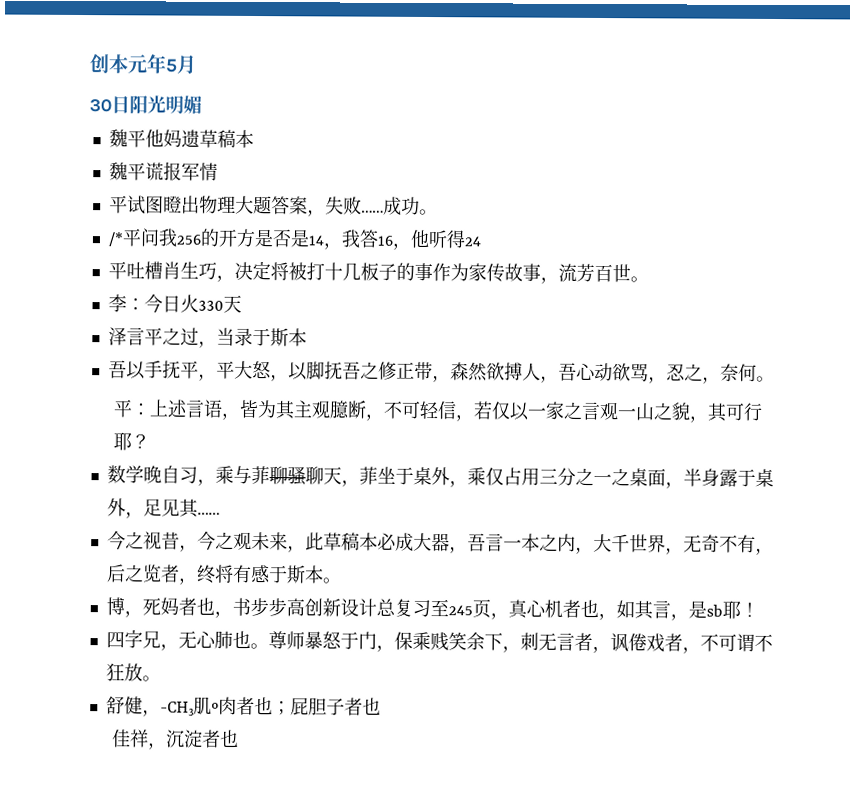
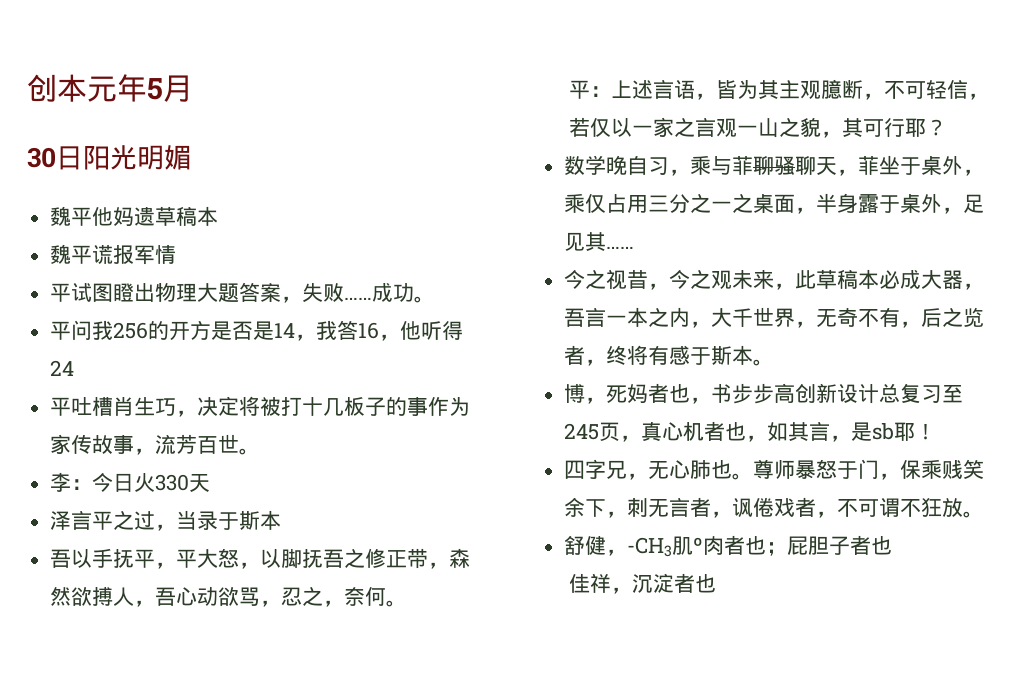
[107,232,123,247] /* -> (436, 299) none

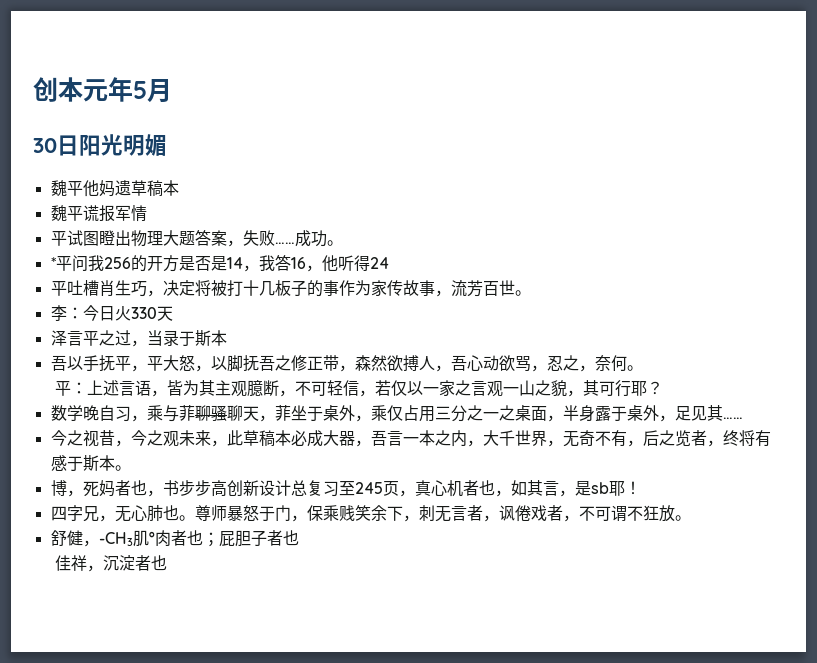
(436, 299) none -> [50,257,56,269] *

